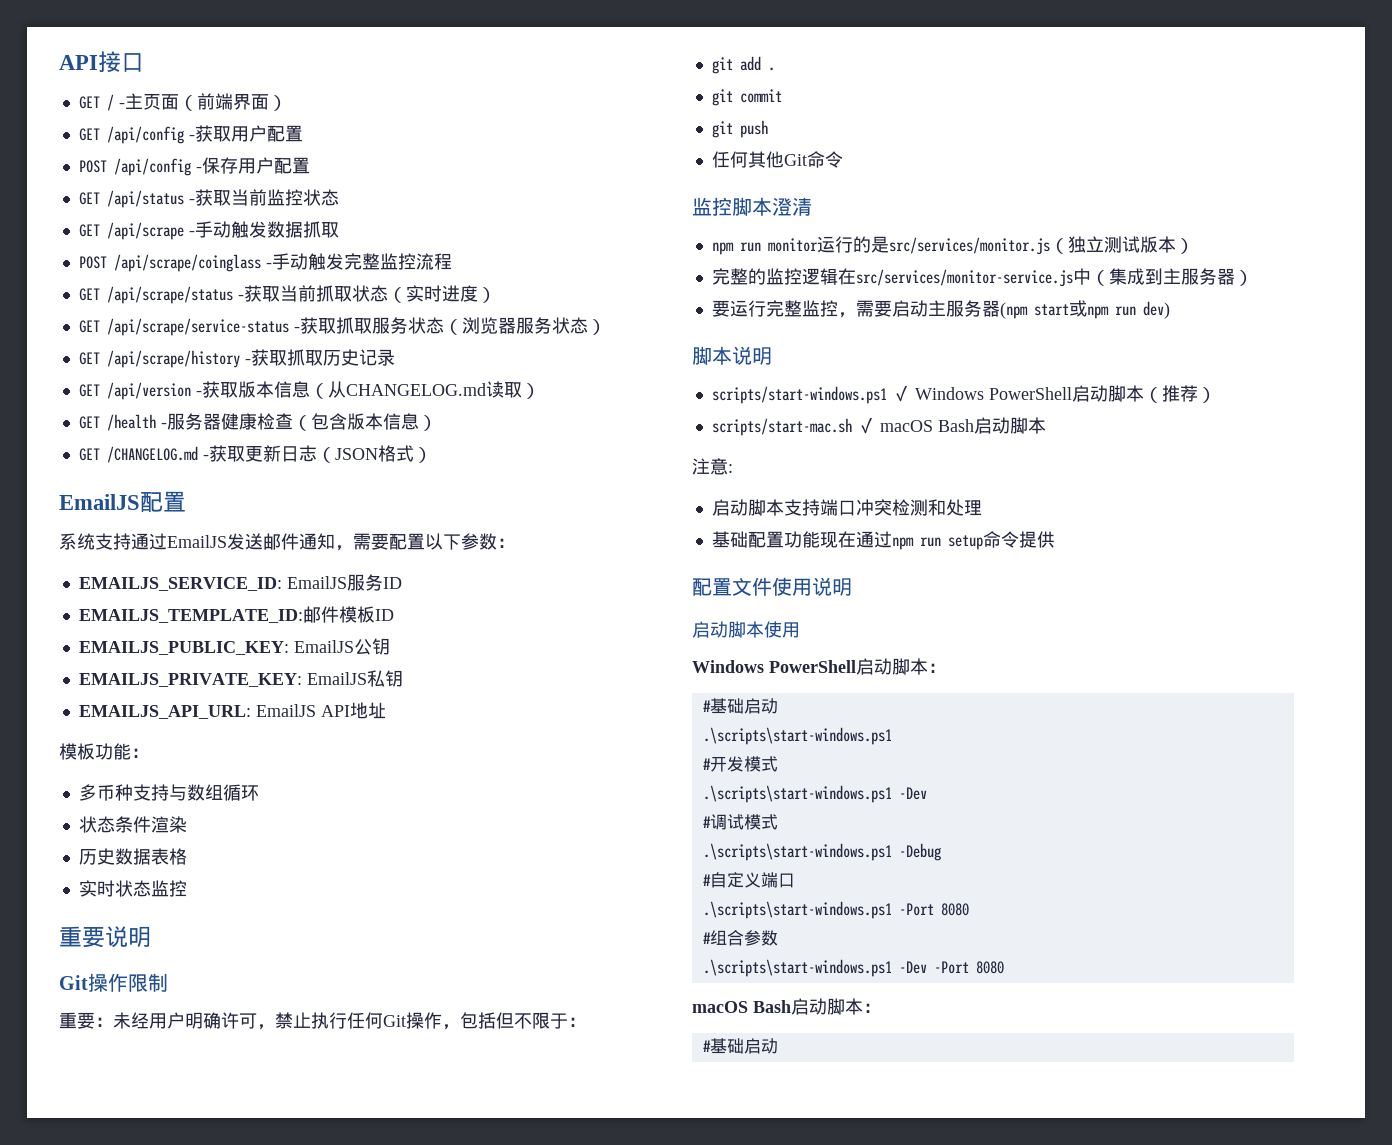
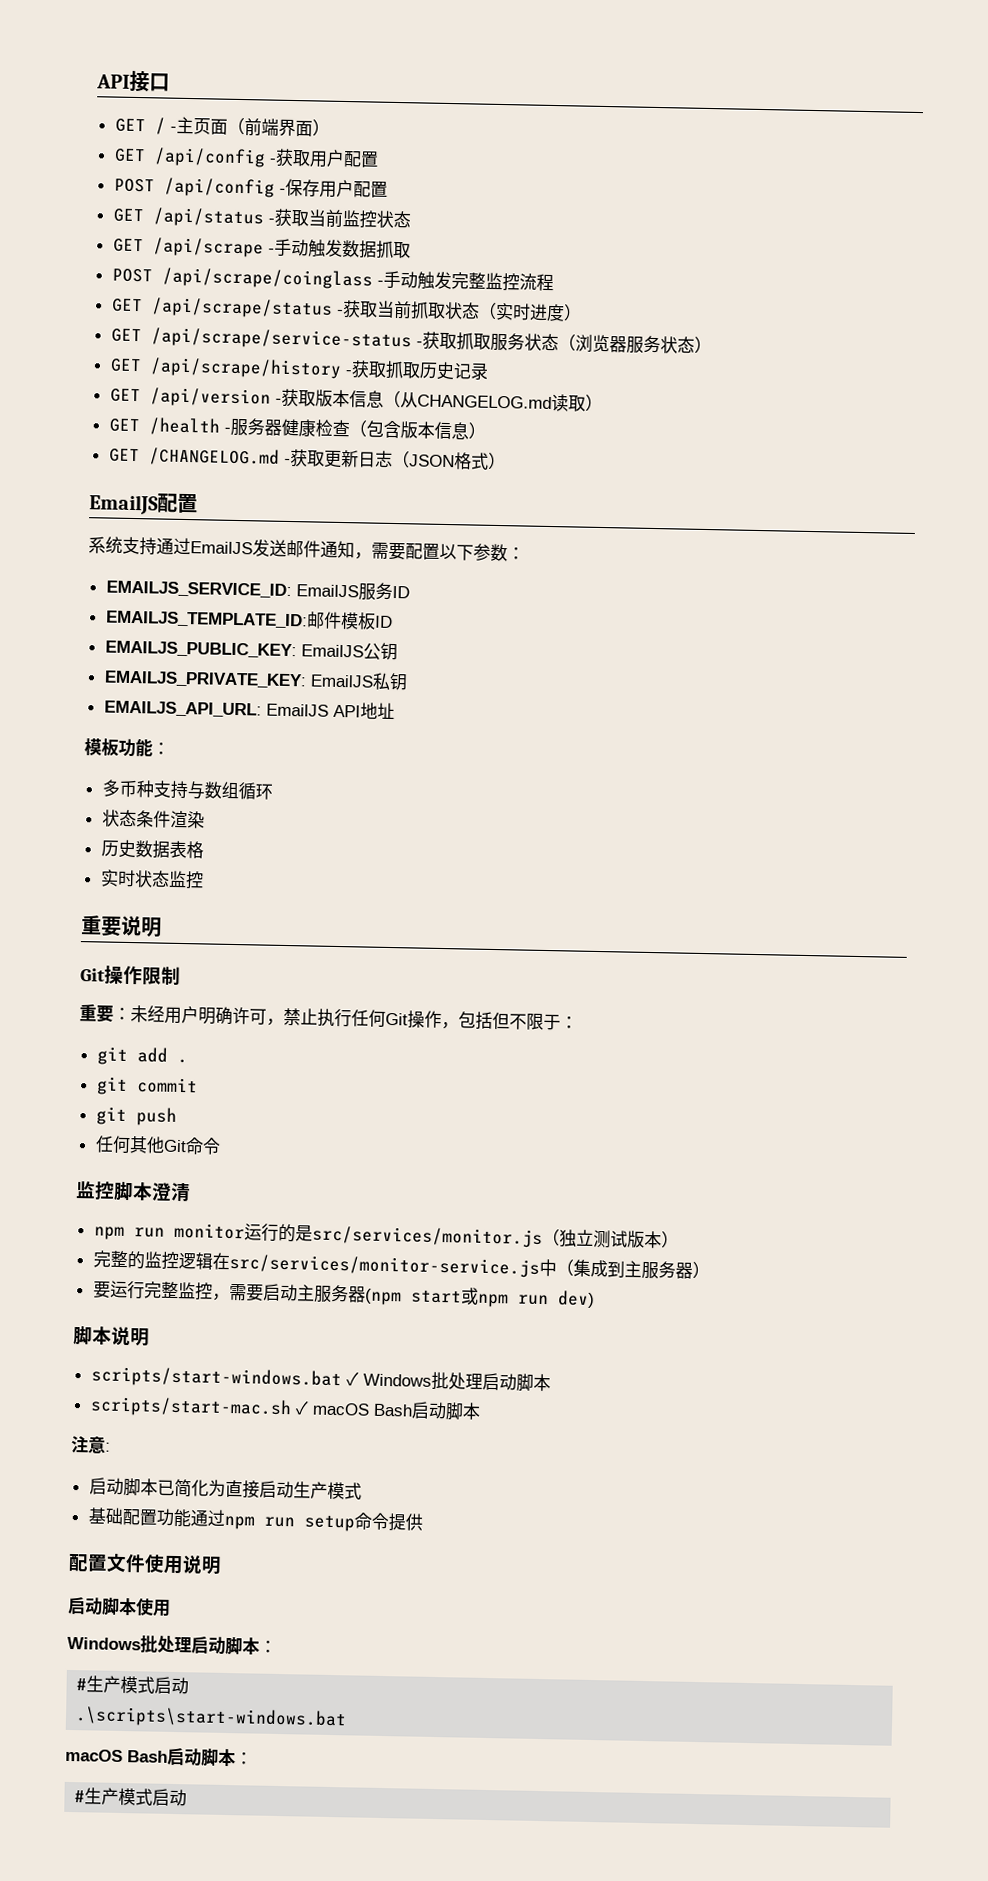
[711,386,887,404] scripts/start-windows.ps1 -> [90,1366,342,1390] scripts/start-windows.bat
[988,385,1216,403] PowerShell启动脚本（推荐） -> [430,1371,551,1392] 批处理启动脚本
[783,499,982,516] 支持端口冲突检测和处理 -> [156,1478,362,1500] 已简化为直接启动生产模式
[819,531,856,548] 现在 -> (192, 1518) none
[769,658,946,675] [702,698,744,714] PowerShell启动脚本： // #基础 -> [140,1635,277,1655] [76,1675,156,1694] 批处理启动脚本： // #生产模式
[702,727,892,745] [702,756,778,772] [702,785,927,803] [702,814,778,830] [702,843,941,861] [702,872,795,888] [702,901,969,919] [702,930,778,946] [702,959,1004,977] .\scripts\start-windows.ps1 // #开发模式 // .\scripts\start-windows.ps1 -Dev // #调试模式 // .\scripts\start-windows.ps1 -Debug // #自定义端口 // .\scripts\start-windows.ps1 -Port 8080 // #组合参数 // .\scripts\start-windows.ps1 -Dev -Port 8080 -> [75,1706,348,1730] .\scripts\start-windows.bat
[709,1038,744,1054] 基础 -> [84,1787,154,1806] 生产模式

